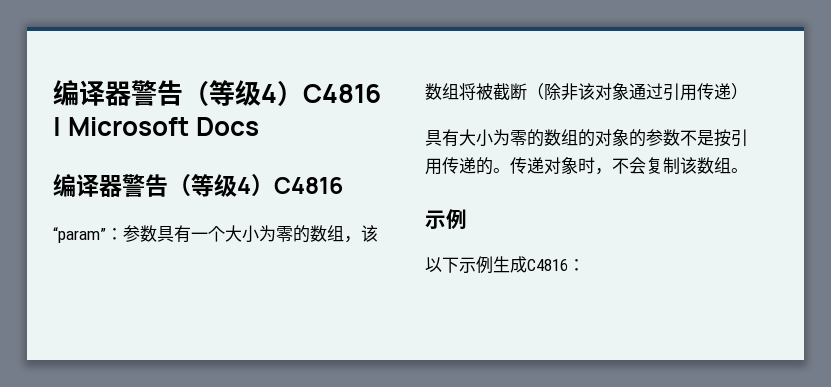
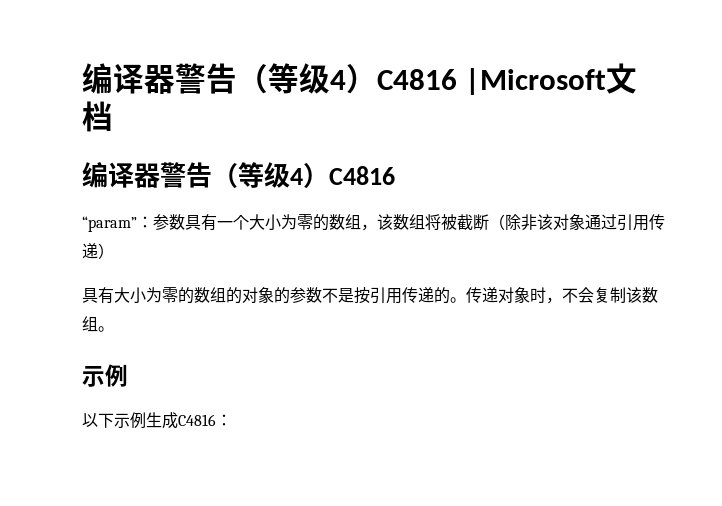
[53,80,381,106] [53,117,260,136] 编译器警告（等级4）C4816 | Microsoft Docs -> [82,63,638,95] [82,101,113,132] 编译器警告（等级4）C4816 |Microsoft文档

